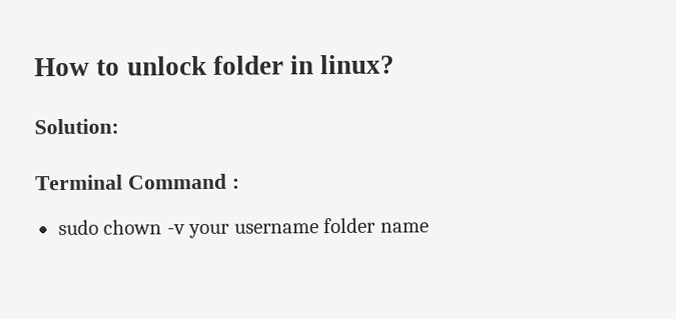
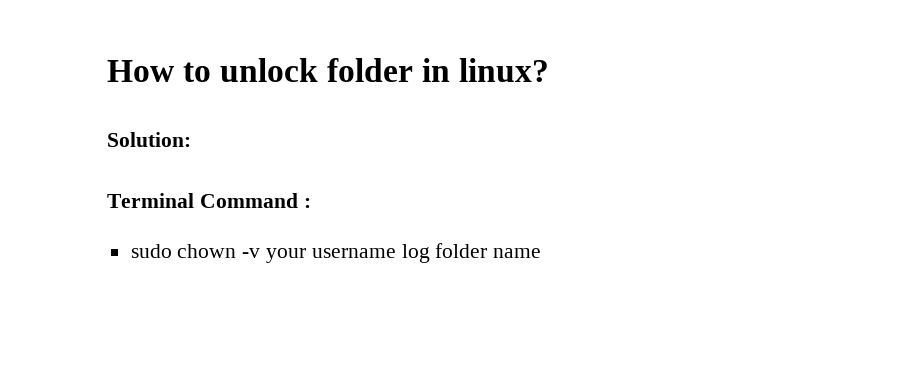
(319, 228) none -> [401,244,430,263] log

